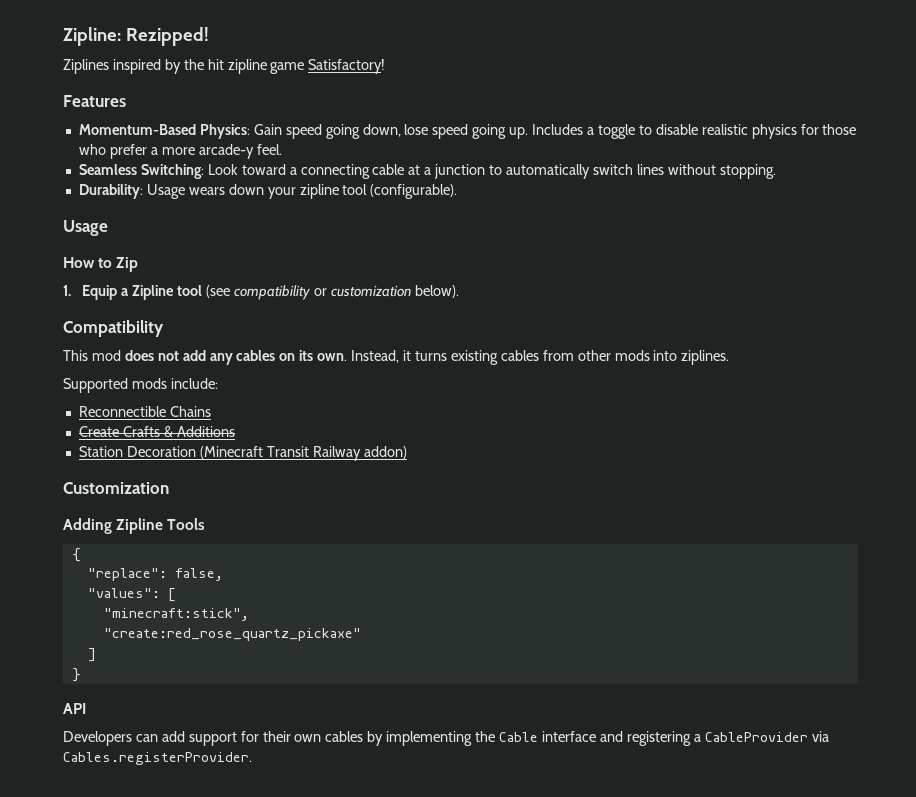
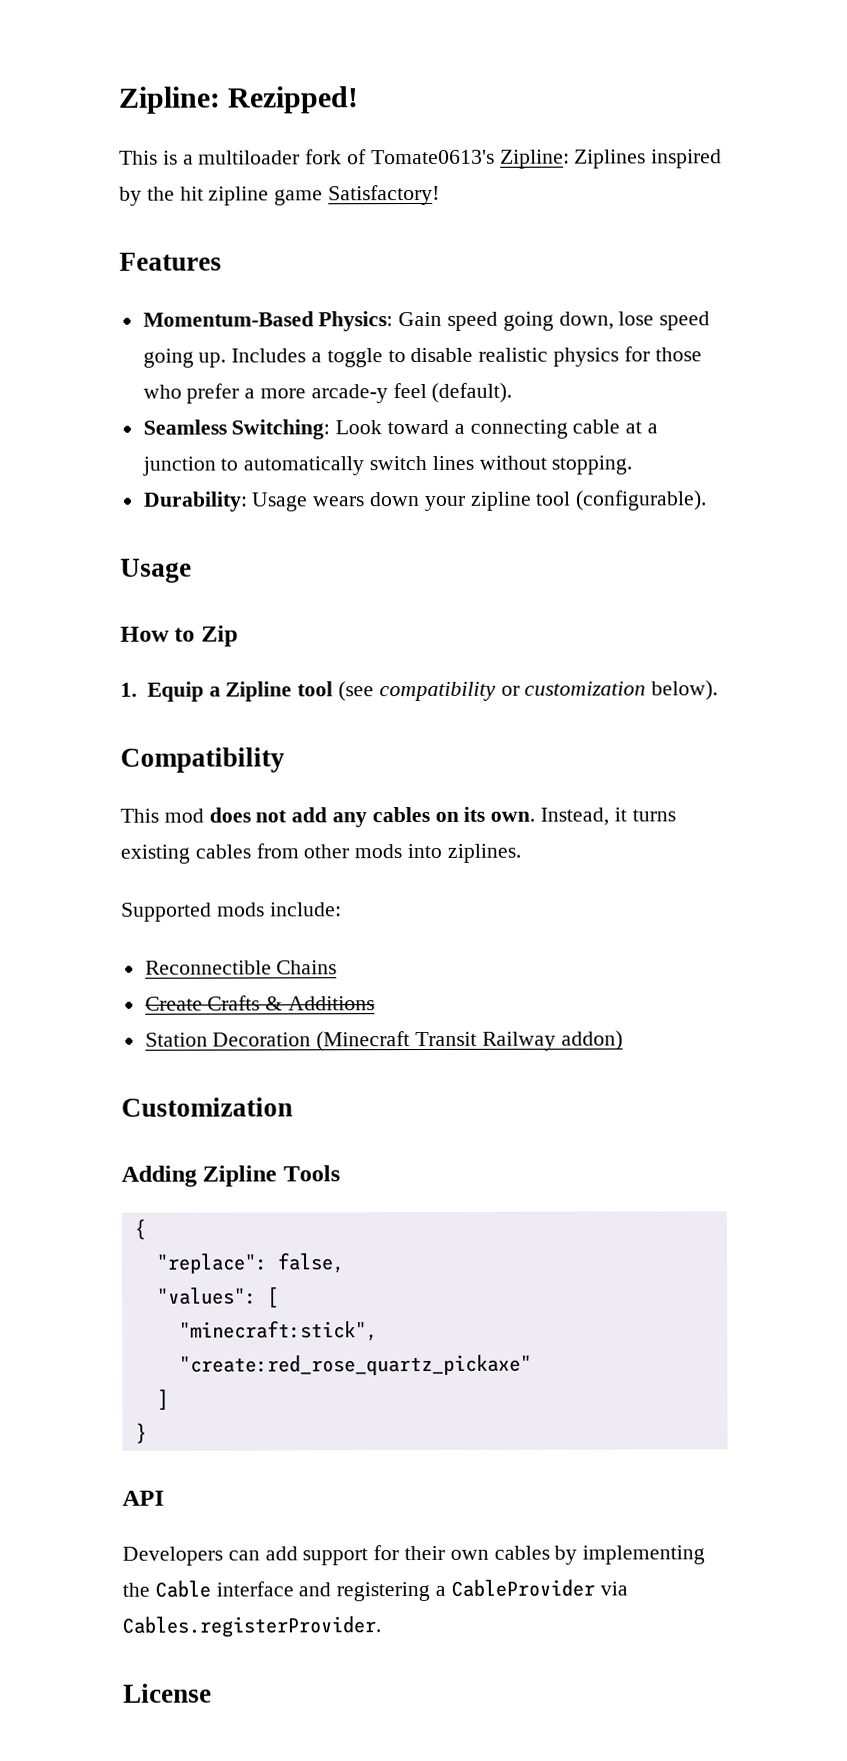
(209, 36) none -> [119,149,570,169] This is a multiloader fork of Tomate0613's Zipline:
[256,144,282,155] feel. -> [392,382,513,403] feel (default).
(252, 758) none -> [123,1683,212,1703] // License

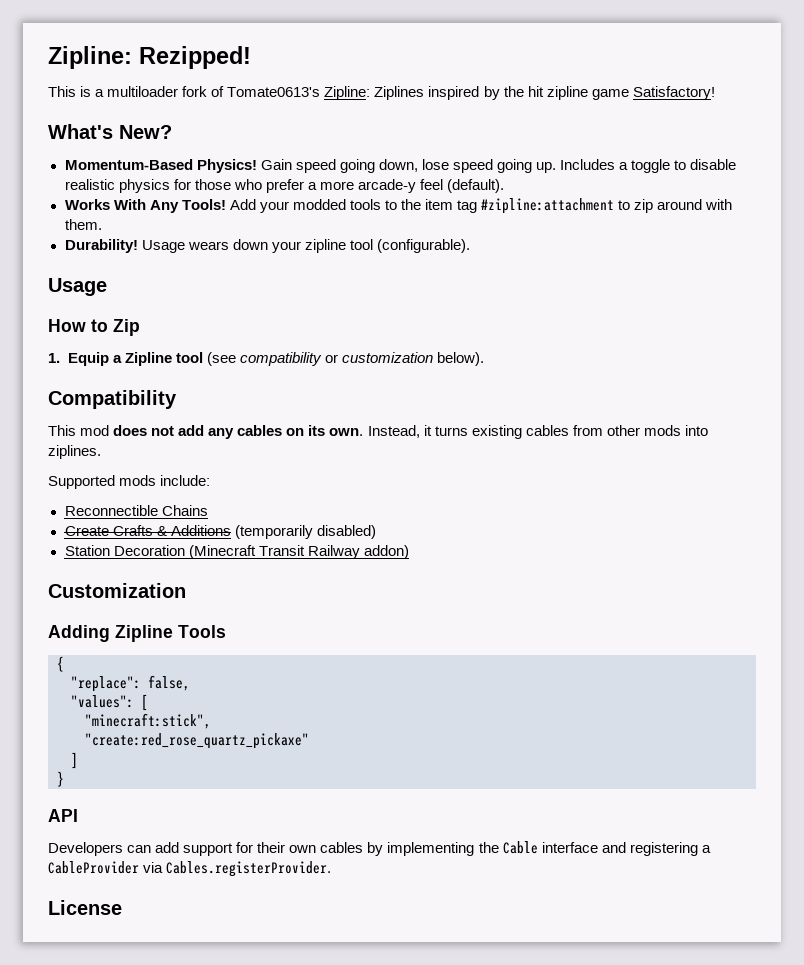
[119,252,222,271] Features -> [48,124,172,139] What's New?
[318,311,394,332] Physics: -> [196,159,257,173] Physics!
[142,419,659,440] [141,455,633,476] [142,491,248,512] Seamless Switching: Look toward a connecting cable at a junction to automatically switch lines without stopping. // Durability: -> [64,198,733,214] [64,219,102,230] [64,239,138,253] Works With Any Tools! Add your modded tools to the item tag #zipline:attachment to zip around with them. // Durability!
(376, 1003) none -> [234,525,376,539] (temporarily disabled)

